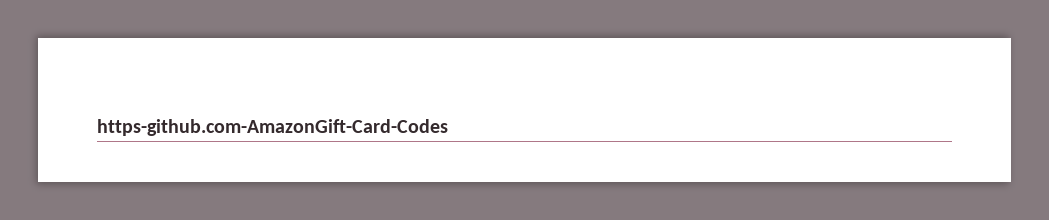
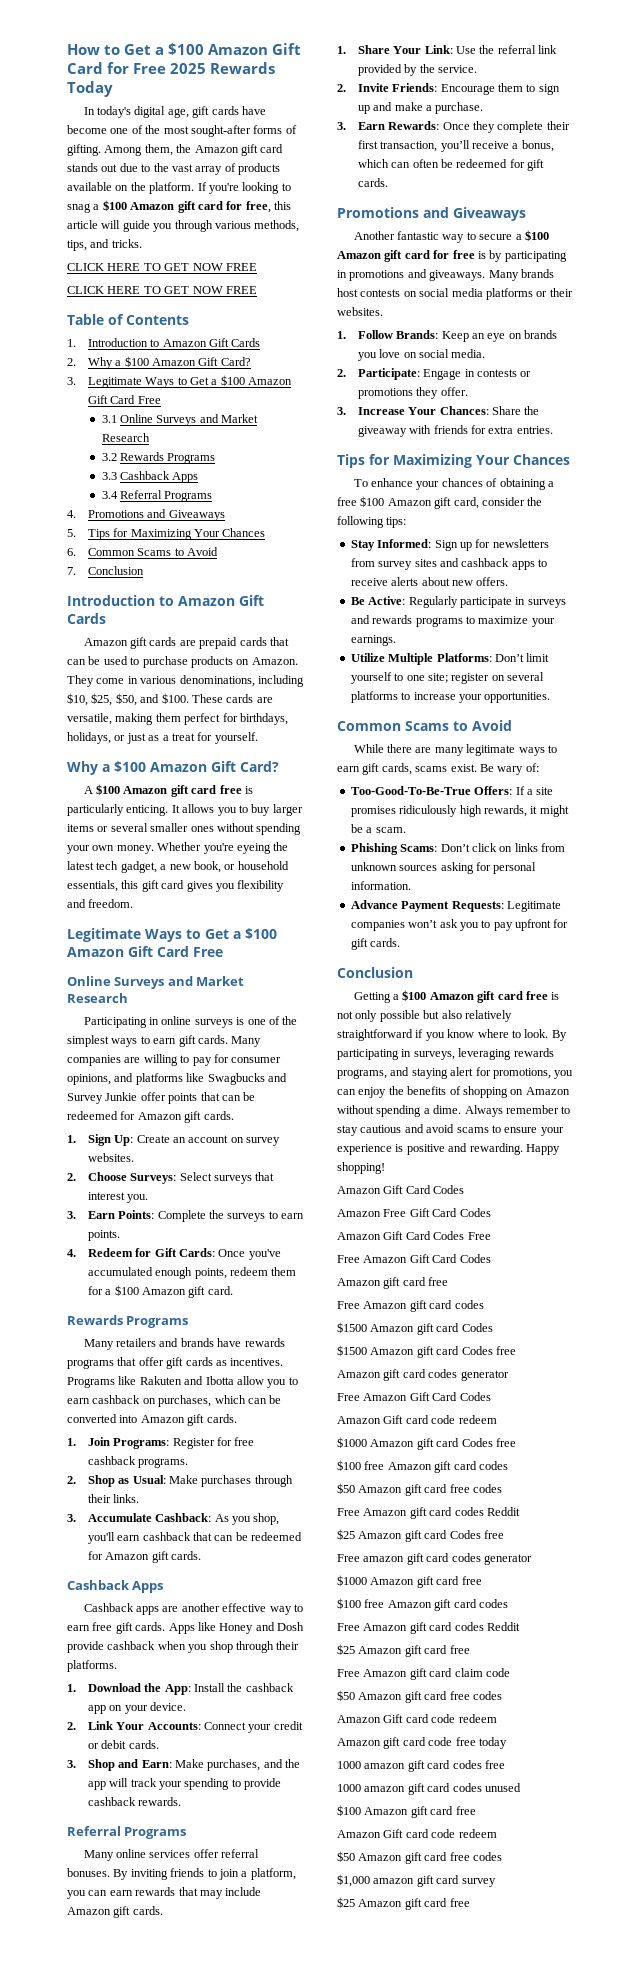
[97,119,448,136] https-github.com-AmazonGift-Card-Codes -> [67,43,301,55] [67,62,275,74] [67,81,113,97] [83,106,266,118] [67,125,297,137] [67,144,284,156] [67,163,280,175] [67,182,291,194] [67,200,291,213] [67,220,300,232] [67,239,142,251] [67,263,257,271] [67,286,257,294] [67,314,189,325] [67,338,261,347] [67,356,251,369] [67,375,293,388] [87,395,161,404] [101,414,259,426] [101,433,150,442] [101,452,216,464] [101,471,199,483] [101,490,213,502] [67,509,225,521] [67,528,266,540] [67,547,218,556] [67,566,144,575] [67,595,264,606] [67,613,106,624] [83,637,289,649] [67,656,298,668] [67,675,304,687] [67,693,273,706] [67,713,288,725] [67,732,258,744] [67,761,279,775] [83,784,253,797] [67,804,303,816] [67,823,302,835] [67,842,289,854] [67,861,289,873] [67,880,285,892] [67,899,134,908] [67,928,277,942] [67,946,223,957] [67,976,245,989] [67,993,128,1003] [83,1016,298,1028] [67,1035,262,1047] [67,1054,282,1066] [67,1073,287,1085] [67,1092,256,1104] [67,1111,234,1123] [67,1134,281,1146] [87,1153,134,1162] [67,1172,275,1184] [87,1192,149,1203] [67,1210,305,1222] [87,1230,120,1241] [67,1248,281,1260] [87,1267,297,1279] [87,1285,233,1298] [67,1315,189,1328] [83,1338,285,1350] [67,1357,284,1369] [67,1376,298,1388] [67,1395,282,1407] [67,1414,237,1426] [67,1437,255,1449] [87,1456,189,1468] [67,1475,293,1487] [87,1494,140,1503] [67,1513,280,1525] [87,1532,303,1544] [87,1551,201,1563] [67,1580,164,1593] [83,1603,303,1615] [67,1622,304,1634] [67,1641,300,1653] [67,1660,117,1672] [67,1683,294,1695] [87,1702,186,1714] [67,1721,303,1733] [87,1740,159,1749] [67,1759,301,1771] [87,1778,282,1790] [87,1797,182,1806] [67,1826,187,1839] [83,1849,260,1861] [67,1868,296,1880] [67,1887,262,1899] [67,1906,163,1918] [337,45,558,54] [357,64,477,76] [337,83,560,95] [357,102,484,114] [337,121,570,133] [357,140,554,152] [357,159,545,171] [357,178,388,187] [337,207,526,221] [353,230,549,243] [337,250,567,262] [337,269,554,281] [337,288,573,300] [337,307,383,316] [337,330,558,342] [357,349,486,361] [337,368,532,380] [357,387,468,399] [337,406,540,415] [357,425,553,437] [337,454,570,468] [353,478,554,490] [337,496,543,509] [337,516,407,528] [350,539,549,551] [350,558,547,570] [350,577,509,586] [350,596,566,608] [350,615,555,627] [350,635,396,646] [350,653,550,665] [350,672,544,684] [350,691,551,703] [337,720,512,731] [353,744,557,756] [337,763,539,775] [350,786,554,795] [350,805,569,817] [350,824,406,833] [350,843,565,855] [350,862,537,874] [350,881,411,890] [350,900,561,912] [350,919,569,931] [350,938,401,950] [337,967,413,978] [353,990,560,1003] [337,1010,512,1022] [337,1029,567,1041] [337,1048,554,1060] [337,1067,574,1079] [337,1086,570,1098] [337,1105,571,1117] [337,1124,564,1136] [337,1143,560,1155] [337,1162,385,1174] [337,1185,465,1194] [337,1208,491,1217] [337,1231,491,1240] [337,1254,491,1263] [337,1277,449,1289] [337,1300,484,1312] [337,1322,493,1335] [337,1345,516,1358] [337,1369,509,1381] [337,1392,491,1401] [337,1415,497,1424] [337,1437,516,1450] [337,1460,508,1473] [337,1483,502,1496] [337,1507,520,1519] [337,1529,504,1542] [337,1553,532,1565] [337,1575,482,1588] [337,1598,508,1611] [337,1622,520,1634] [337,1644,470,1657] [337,1668,510,1680] [337,1690,502,1703] [337,1714,497,1723] [337,1737,507,1749] [337,1760,505,1772] [337,1783,521,1795] [337,1805,476,1818] [337,1829,497,1838] [337,1851,502,1864] [337,1874,496,1887] [337,1897,470,1910] How to Get a $100 Amazon Gift Card for Free 2025 Rewards Today // In today's digital age, gift cards have become one of the most sought-after forms of gifting. Among them, the Amazon gift card stands out due to the vast array of products available on the platform. If you're looking to snag a $100 Amazon gift card for free, this article will guide you through various methods, tips, and tricks. // CLICK HERE TO GET NOW FREE // CLICK HERE TO GET NOW FREE // Table of Contents // 1. Introduction to Amazon Gift Cards // 2. Why a $100 Amazon Gift Card? // 3. Legitimate Ways to Get a $100 Amazon Gift Card Free // 3.1 Online Surveys and Market Research // 3.2 Rewards Programs // 3.3 Cashback Apps // 3.4 Referral Programs // 4. Promotions and Giveaways // 5. Tips for Maximizing Your Chances // 6. Common Scams to Avoid // 7. Conclusion // Introduction to Amazon Gift Cards // Amazon gift cards are prepaid cards that can be used to purchase products on Amazon. They come in various denominations, including $10, $25, $50, and $100. These cards are versatile, making them perfect for birthdays, holidays, or just as a treat for yourself. // Why a $100 Amazon Gift Card? // A $100 Amazon gift card free is particularly enticing. It allows you to buy larger items or several smaller ones without spending your own money. Whether you're eyeing the latest tech gadget, a new book, or household essentials, this gift card gives you flexibility and freedom. // Legitimate Ways to Get a $100 Amazon Gift Card Free // Online Surveys and Market Research // Participating in online surveys is one of the simplest ways to earn gift cards. Many companies are willing to pay for consumer opinions, and platforms like Swagbucks and Survey Junkie offer points that can be redeemed for Amazon gift cards. // 1. Sign Up: Create an account on survey websites. // 2. Choose Surveys: Select surveys that interest you. // 3. Earn Points: Complete the surveys to earn points. // 4. Redeem for Gift Cards: Once you've accumulated enough points, redeem them for a $100 Amazon gift card. // Rewards Programs // Many retailers and brands have rewards programs that offer gift cards as incentives. Programs like Rakuten and Ibotta allow you to earn cashback on purchases, which can be converted into Amazon gift cards. // 1. Join Programs: Register for free cashback programs. // 2. Shop as Usual: Make purchases through their links. // 3. Accumulate Cashback: As you shop, you'll earn cashback that can be redeemed for Amazon gift cards. // Cashback Apps // Cashback apps are another effective way to earn free gift cards. Apps like Honey and Dosh provide cashback when you shop through their platforms. // 1. Download the App: Install the cashback app on your device. // 2. Link Your Accounts: Connect your credit or debit cards. // 3. Shop and Earn: Make purchases, and the app will track your spending to provide cashback rewards. // Referral Programs // Many online services offer referral bonuses. By inviting friends to join a platform, you can earn rewards that may include Amazon gift cards. // 1. Share Your Link: Use the referral link provided by the service. // 2. Invite Friends: Encourage them to sign up and make a purchase. // 3. Earn Rewards: Once they complete their first transaction, you’ll receive a bonus, which can often be redeemed for gift cards. // Promotions and Giveaways // Another fantastic way to secure a $100 Amazon gift card for free is by participating in promotions and giveaways. Many brands host contests on social media platforms or their websites. // 1. Follow Brands: Keep an eye on brands you love on social media. // 2. Participate: Engage in contests or promotions they offer. // 3. Increase Your Chances: Share the giveaway with friends for extra entries. // Tips for Maximizing Your Chances // To enhance your chances of obtaining a free $100 Amazon gift card, consider the following tips: // Stay Informed: Sign up for newsletters from survey sites and cashback apps to receive alerts about new offers. // Be Active: Regularly participate in surveys and rewards programs to maximize your earnings. // Utilize Multiple Platforms: Don’t limit yourself to one site; register on several platforms to increase your opportunities. // Common Scams to Avoid // While there are many legitimate ways to earn gift cards, scams exist. Be wary of: // Too-Good-To-Be-True Offers: If a site promises ridiculously high rewards, it might be a scam. // Phishing Scams: Don’t click on links from unknown sources asking for personal information. // Advance Payment Requests: Legitimate companies won’t ask you to pay upfront for gift cards. // Conclusion // Getting a $100 Amazon gift card free is not only possible but also relatively straightforward if you know where to look. By participating in surveys, leveraging rewards programs, and staying alert for promotions, you can enjoy the benefits of shopping on Amazon without spending a dime. Always remember to stay cautious and avoid scams to ensure your experience is positive and rewarding. Happy shopping! // Amazon Gift Card Codes // Amazon Free Gift Card Codes // Amazon Gift Card Codes Free // Free Amazon Gift Card Codes // Amazon gift card free // Free Amazon gift card codes // $1500 Amazon gift card Codes // $1500 Amazon gift card Codes free // Amazon gift card codes generator // Free Amazon Gift Card Codes // Amazon Gift card code redeem // $1000 Amazon gift card Codes free // $100 free Amazon gift card codes // $50 Amazon gift card free codes // Free Amazon gift card codes Reddit // $25 Amazon gift card Codes free // Free amazon gift card codes generator // $1000 Amazon gift card free // $100 free Amazon gift card codes // Free Amazon gift card codes Reddit // $25 Amazon gift card free // Free Amazon gift card claim code // $50 Amazon gift card free codes // Amazon Gift card code redeem // Amazon gift card code free today // 1000 amazon gift card codes free // 1000 amazon gift card codes unused // $100 Amazon gift card free // Amazon Gift card code redeem // $50 Amazon gift card free codes // $1,000 amazon gift card survey // $25 Amazon gift card free

